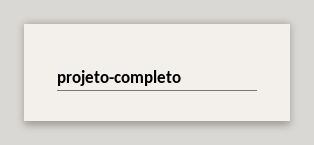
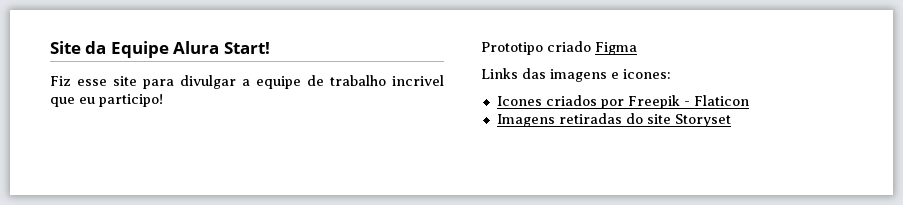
[57,70,181,86] projeto-completo -> [50,41,270,58] [50,75,444,89] [50,94,163,107] [481,41,637,55] [481,68,671,82] [496,95,749,109] [496,113,731,127] Site da Equipe Alura Start! // Fiz esse site para divulgar a equipe de trabalho incrivel que eu participo! // Prototipo criado Figma // Links das imagens e icones: // Icones criados por Freepik - Flaticon // Imagens retiradas do site Storyset

